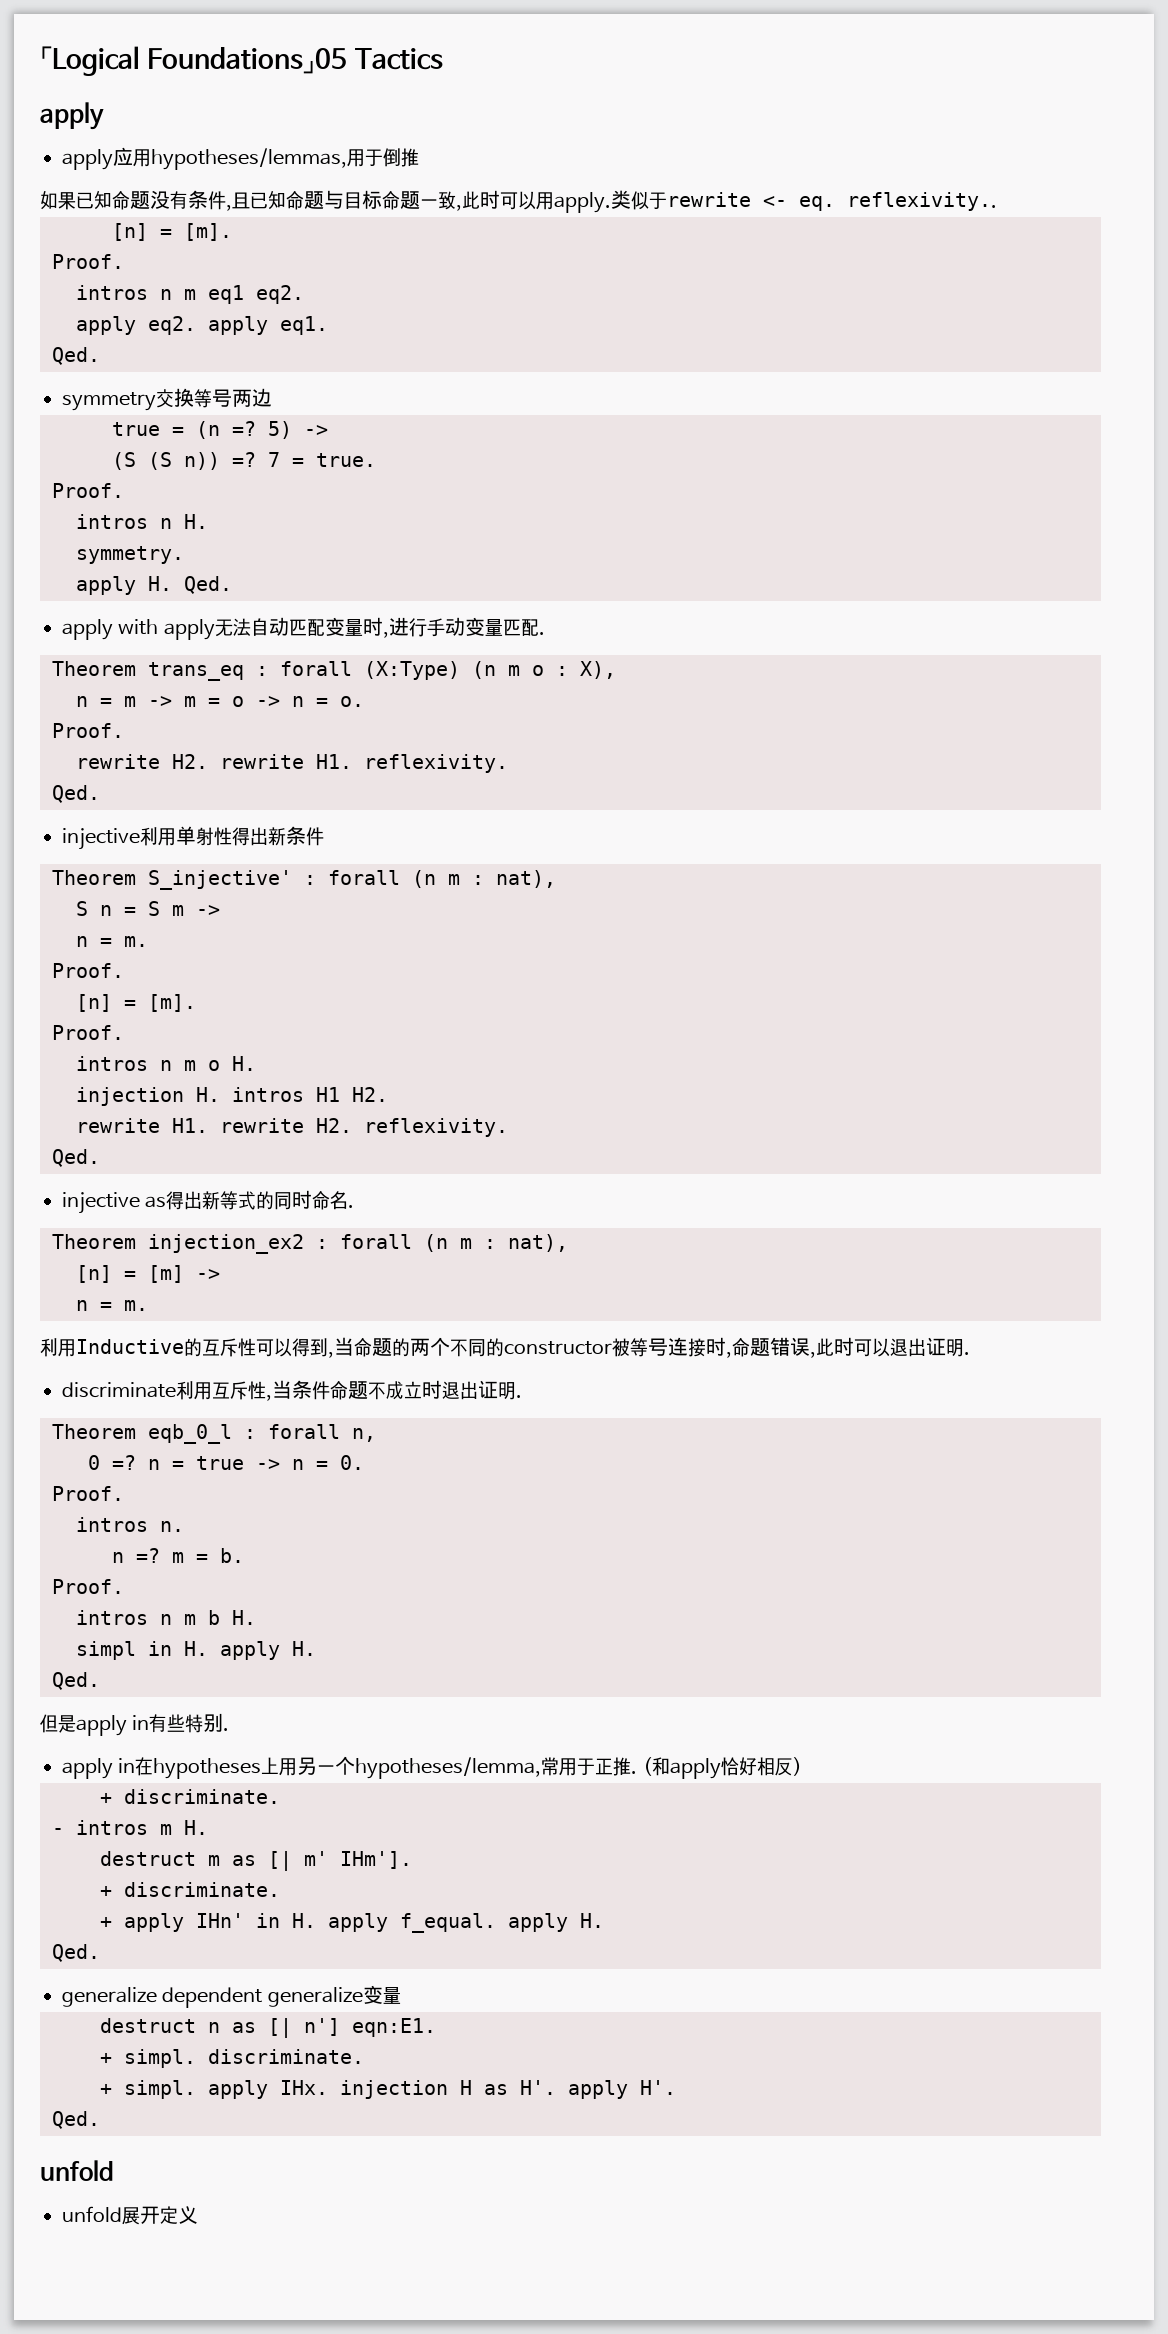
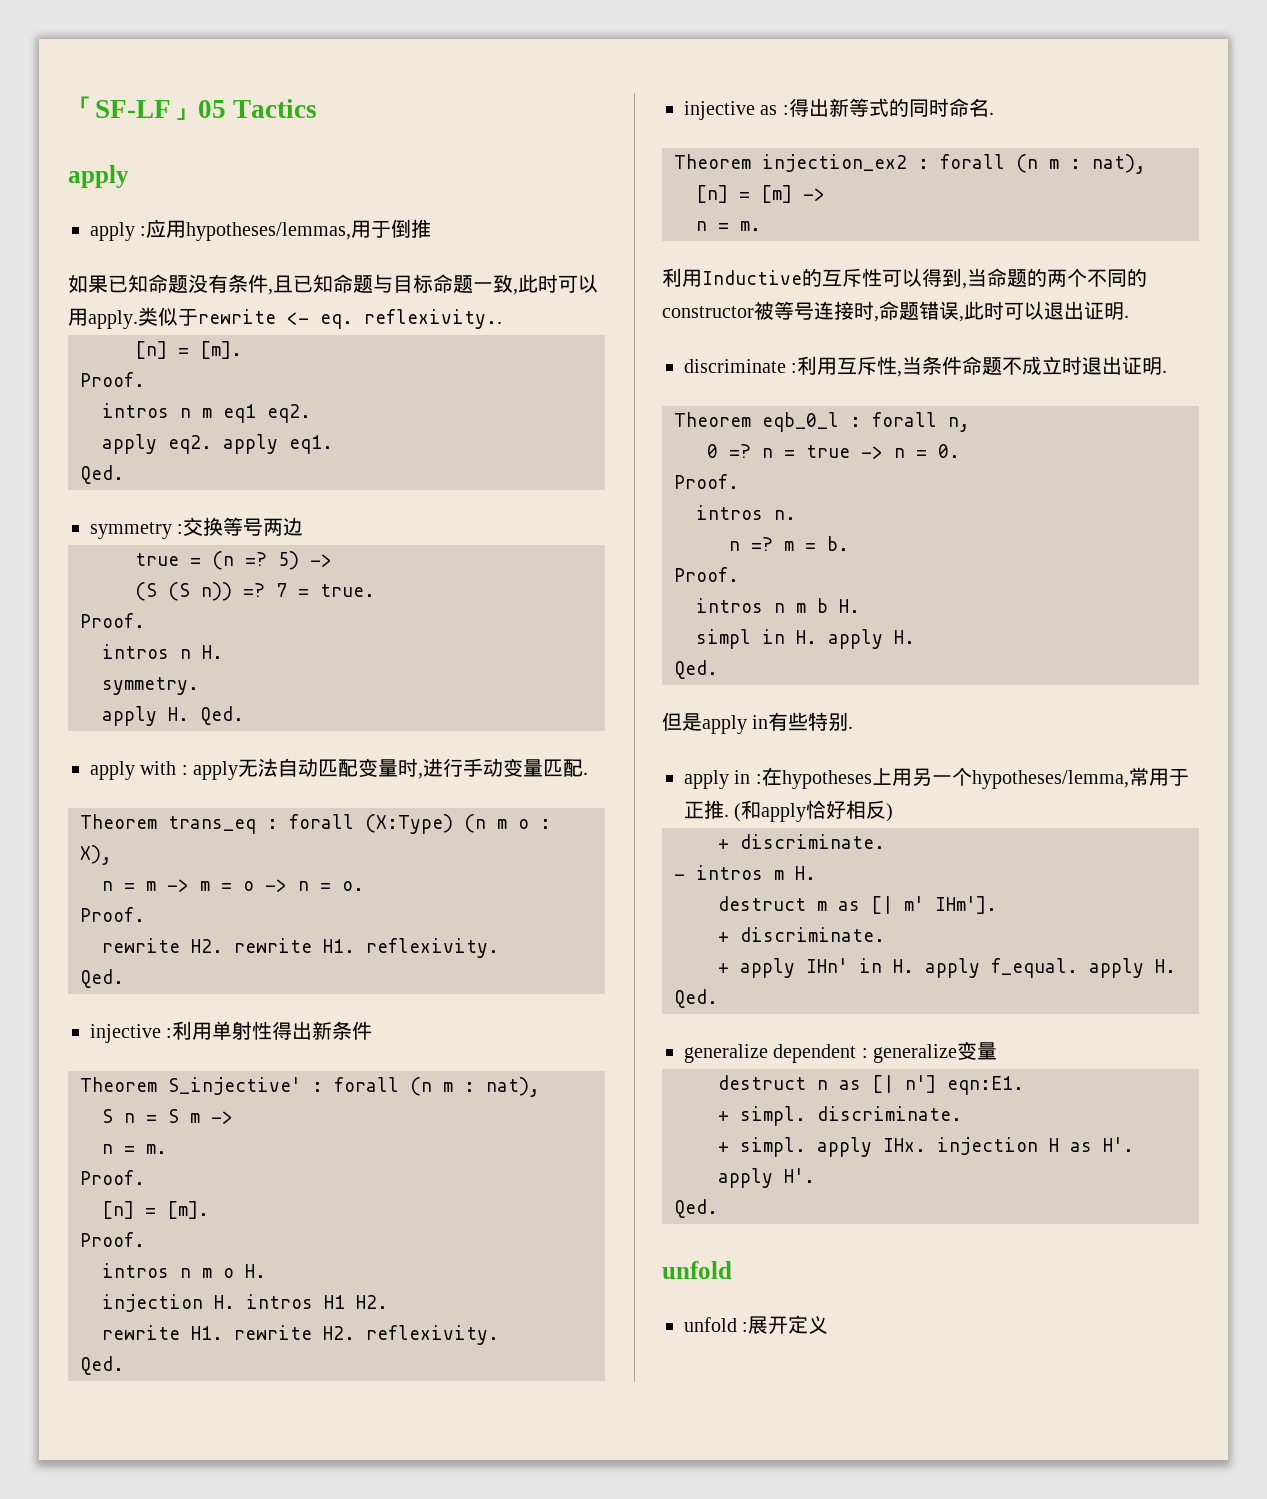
[52,46,304,76] Logical Foundations -> [95,100,171,118] SF-LF
(113, 159) none -> [140,226,147,236] :
(156, 401) none -> [177,524,184,534] :
(159, 627) none -> [181,765,188,775] :
(140, 839) none -> [166,1028,173,1038] :
(167, 1202) none -> [782,105,789,115] :
(176, 1390) none -> [791,363,798,373] :
(136, 1765) none -> [755,774,762,784] :
(263, 1997) none -> [861,1048,868,1058] :
(122, 2214) none -> [742,1322,749,1332] :

